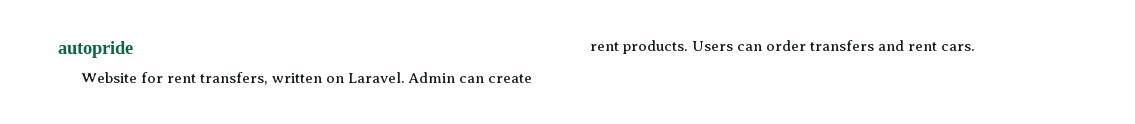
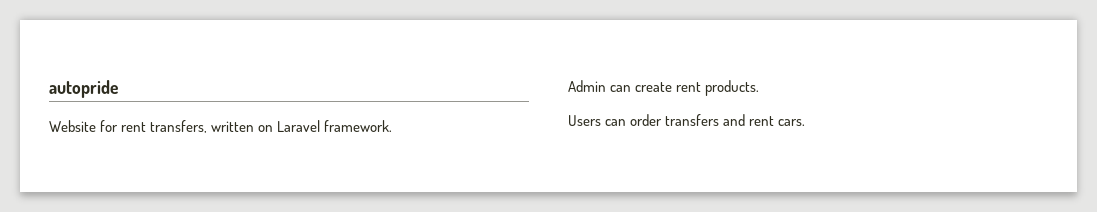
[348,72,406,83] Laravel. -> [277,120,393,132] Laravel framework. //
(689, 47) none -> (760, 88) //

